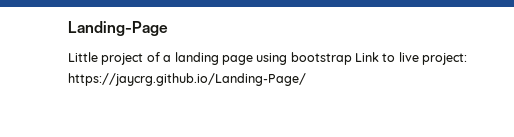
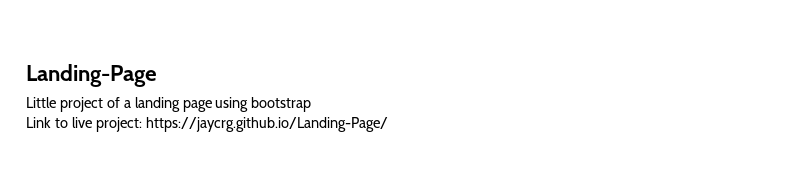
(352, 58) none -> (312, 104) //

